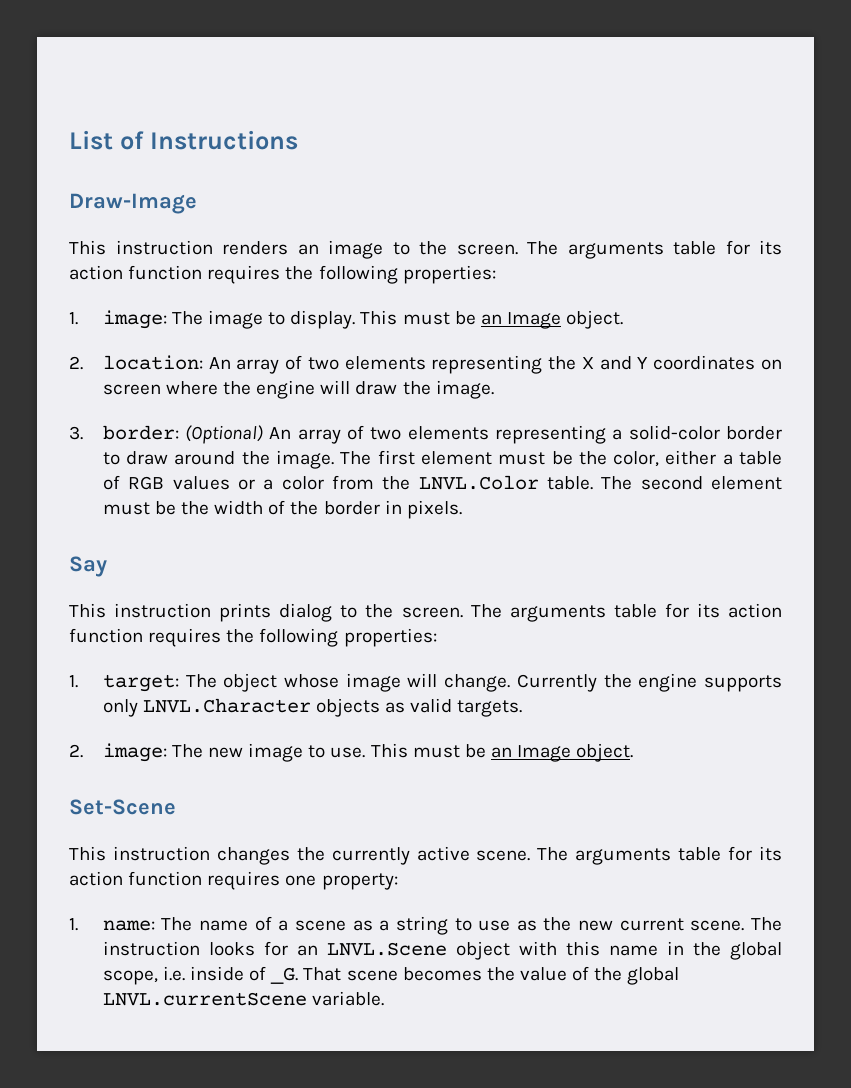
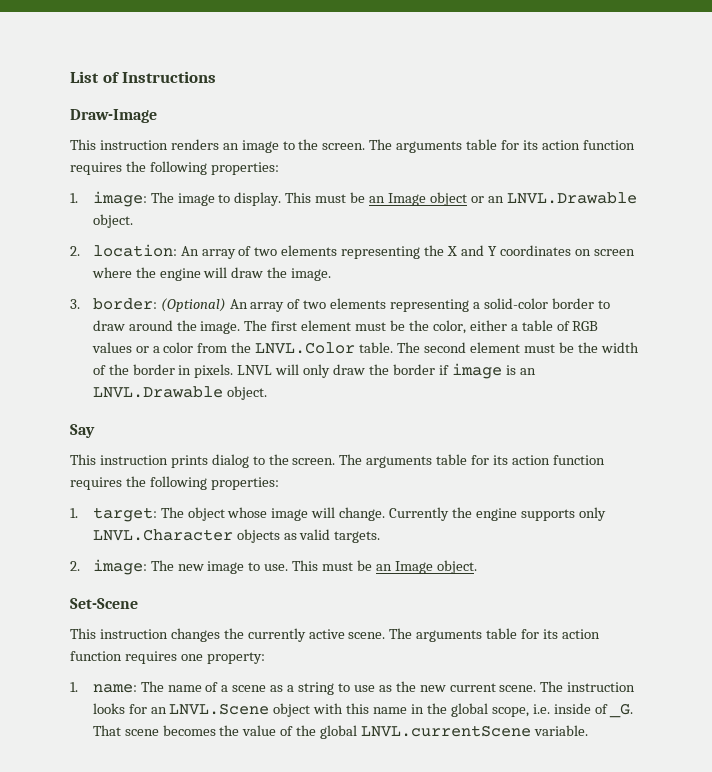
(561, 320) none -> [429,192,637,206] object or an LNVL.Drawable
(462, 509) none -> [237,363,536,379] [92,386,267,400] LNVL will only draw the border if image is an LNVL.Drawable object.

